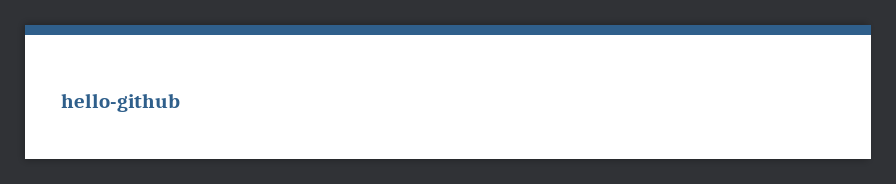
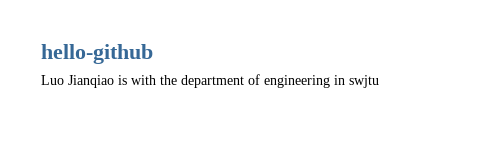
(180, 102) none -> [41,74,379,88] // Luo Jianqiao is with the department of engineering in swjtu

